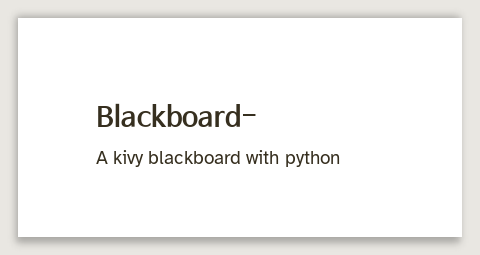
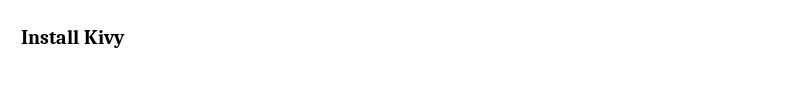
[96,103,257,127] [96,150,340,167] Blackboard- // A kivy blackboard with python -> [21,29,126,48] Install Kivy

